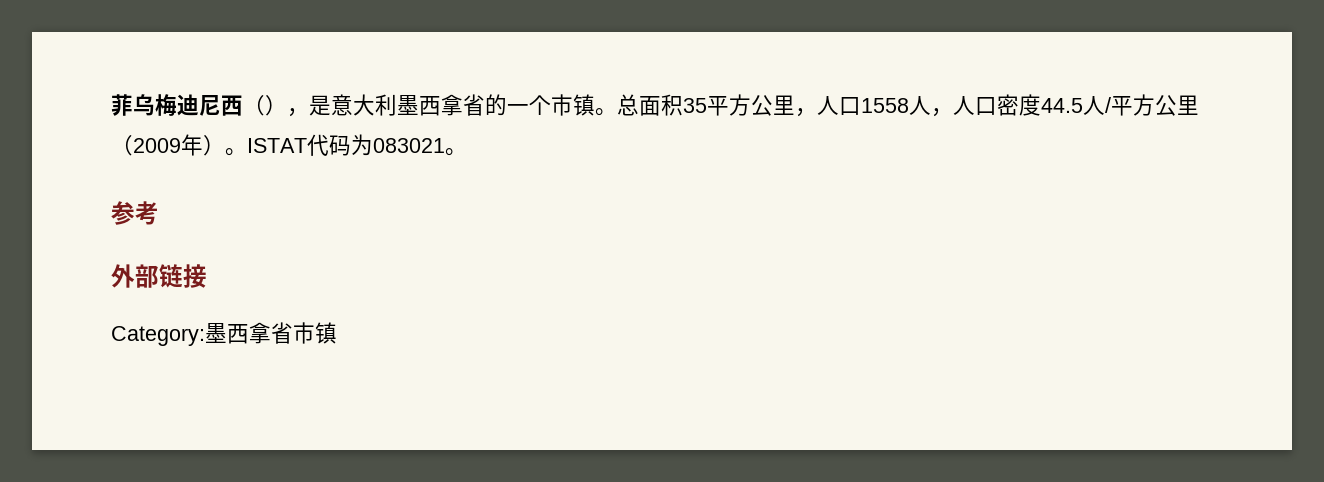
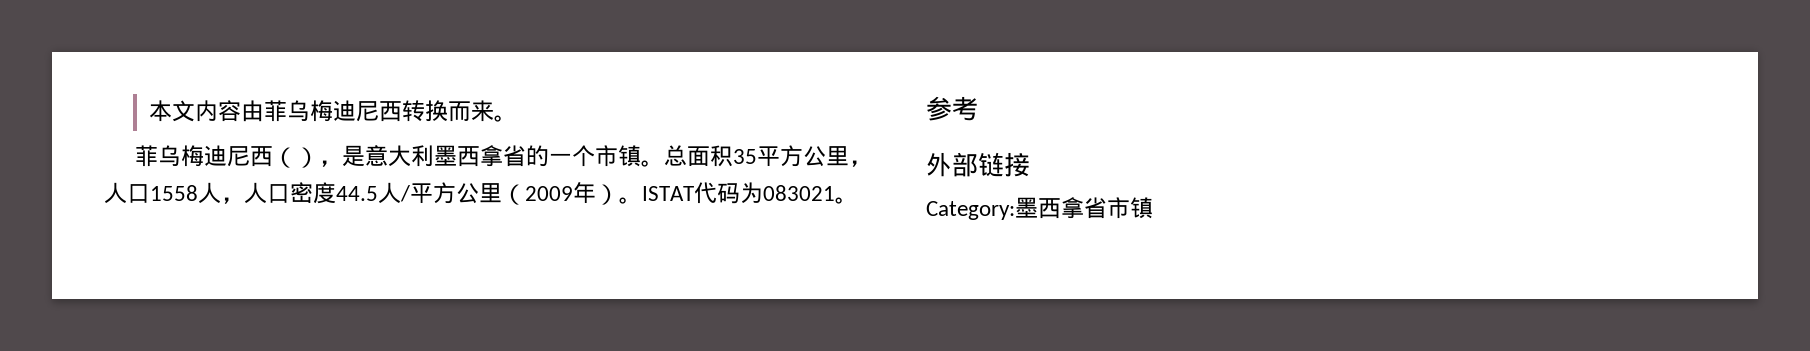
(111, 105) none -> [149,100,518,122] 本文内容由菲乌梅迪尼西转换而来。 //

